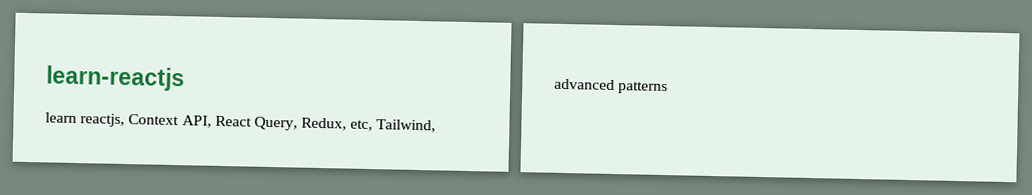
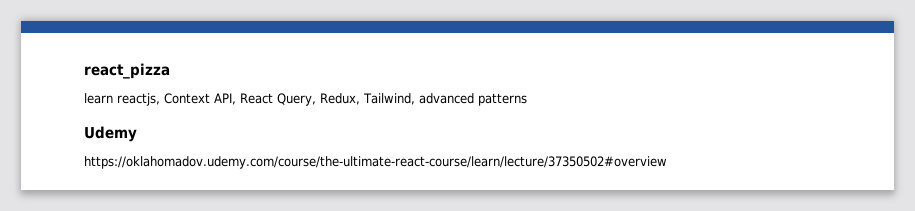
[46,65,185,92] learn-reactjs -> [84,63,170,79] react_pizza
[350,119,374,132] etc, -> (360, 99) none
(669, 88) none -> [84,126,137,142] [84,156,667,169] // Udemy // https://oklahomadov.udemy.com/course/the-ultimate-react-course/learn/lecture/37350502#overview

